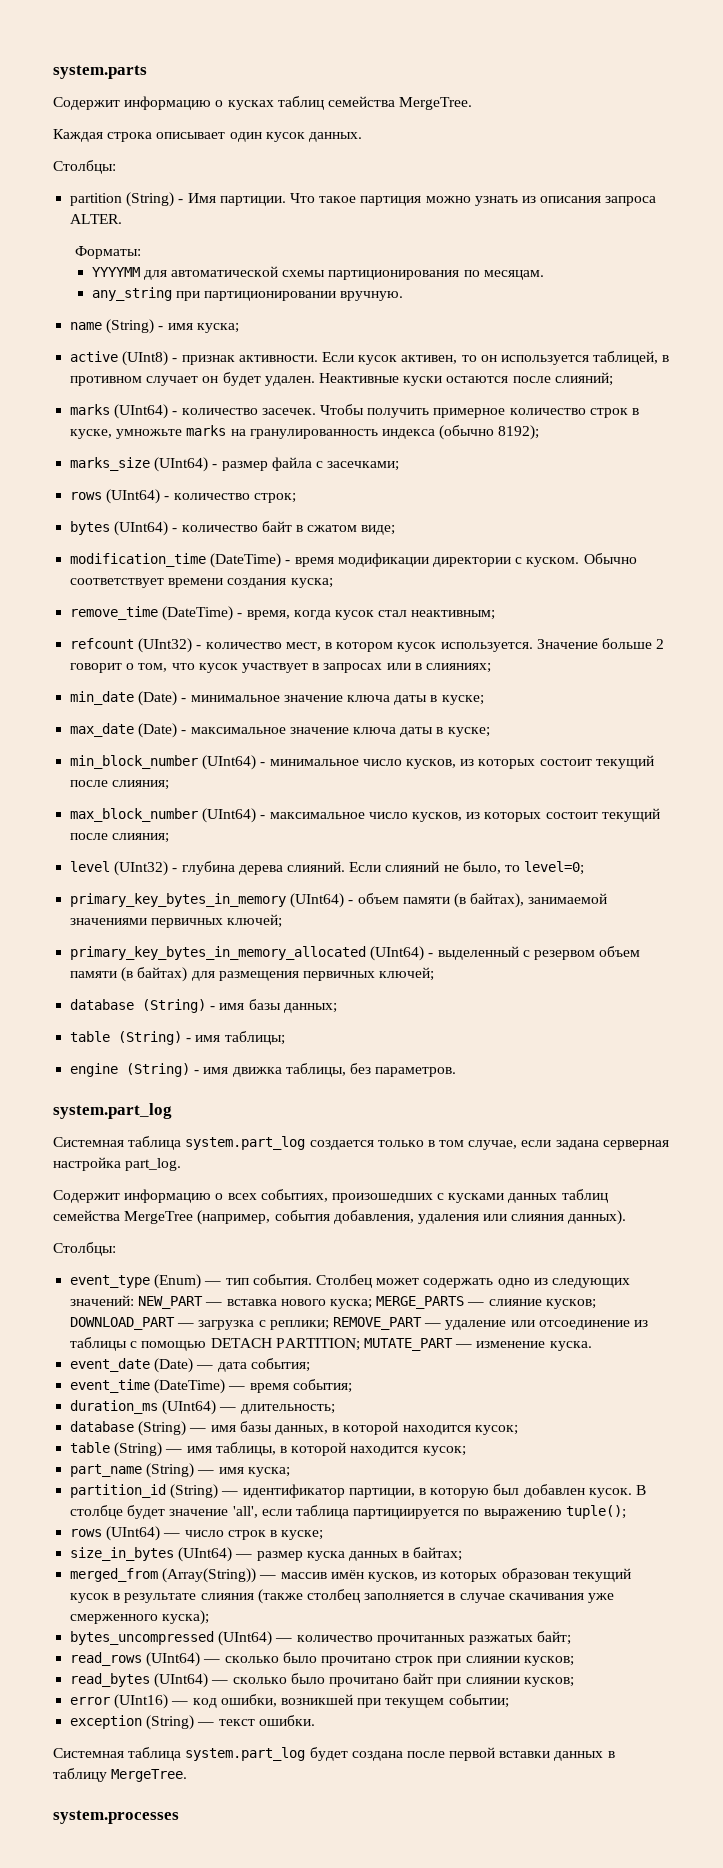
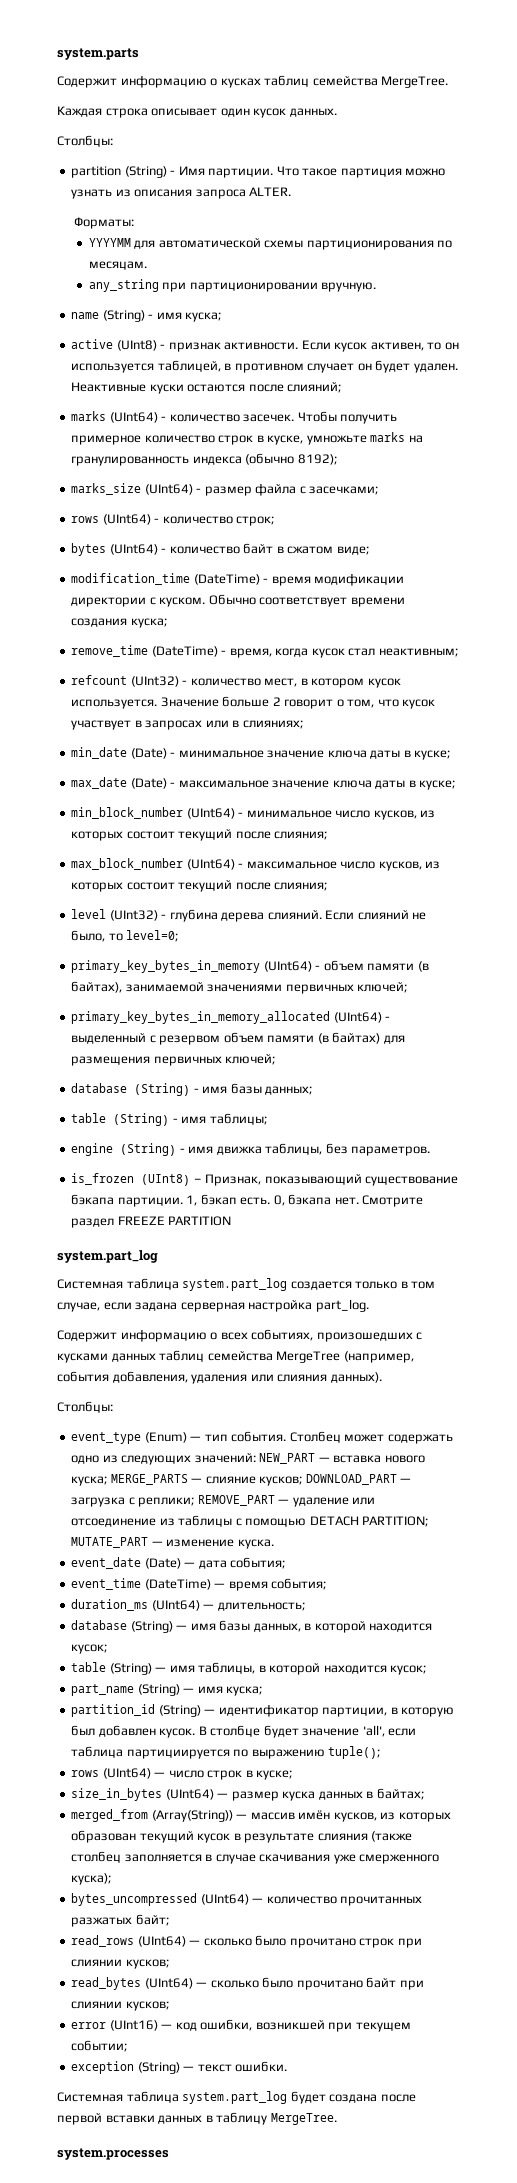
(457, 1072) none -> [71,1173,459,1186] [71,1194,424,1207] [71,1216,232,1228] // is_frozen (UInt8) – Признак, показывающий существование бэкапа партиции. 1, бэкап есть. 0, бэкапа нет. Смотрите раздел FREEZE PARTITION

